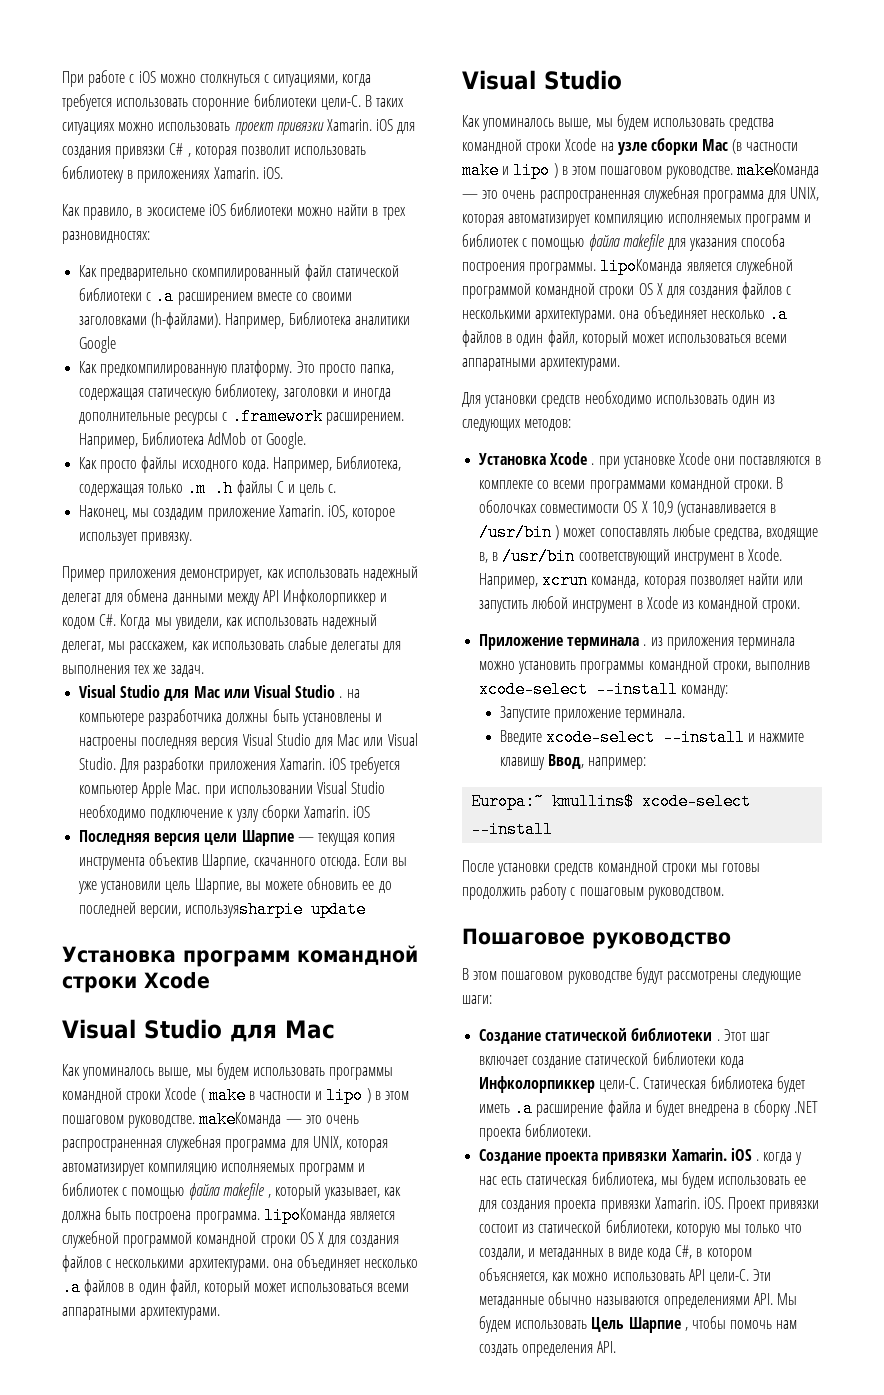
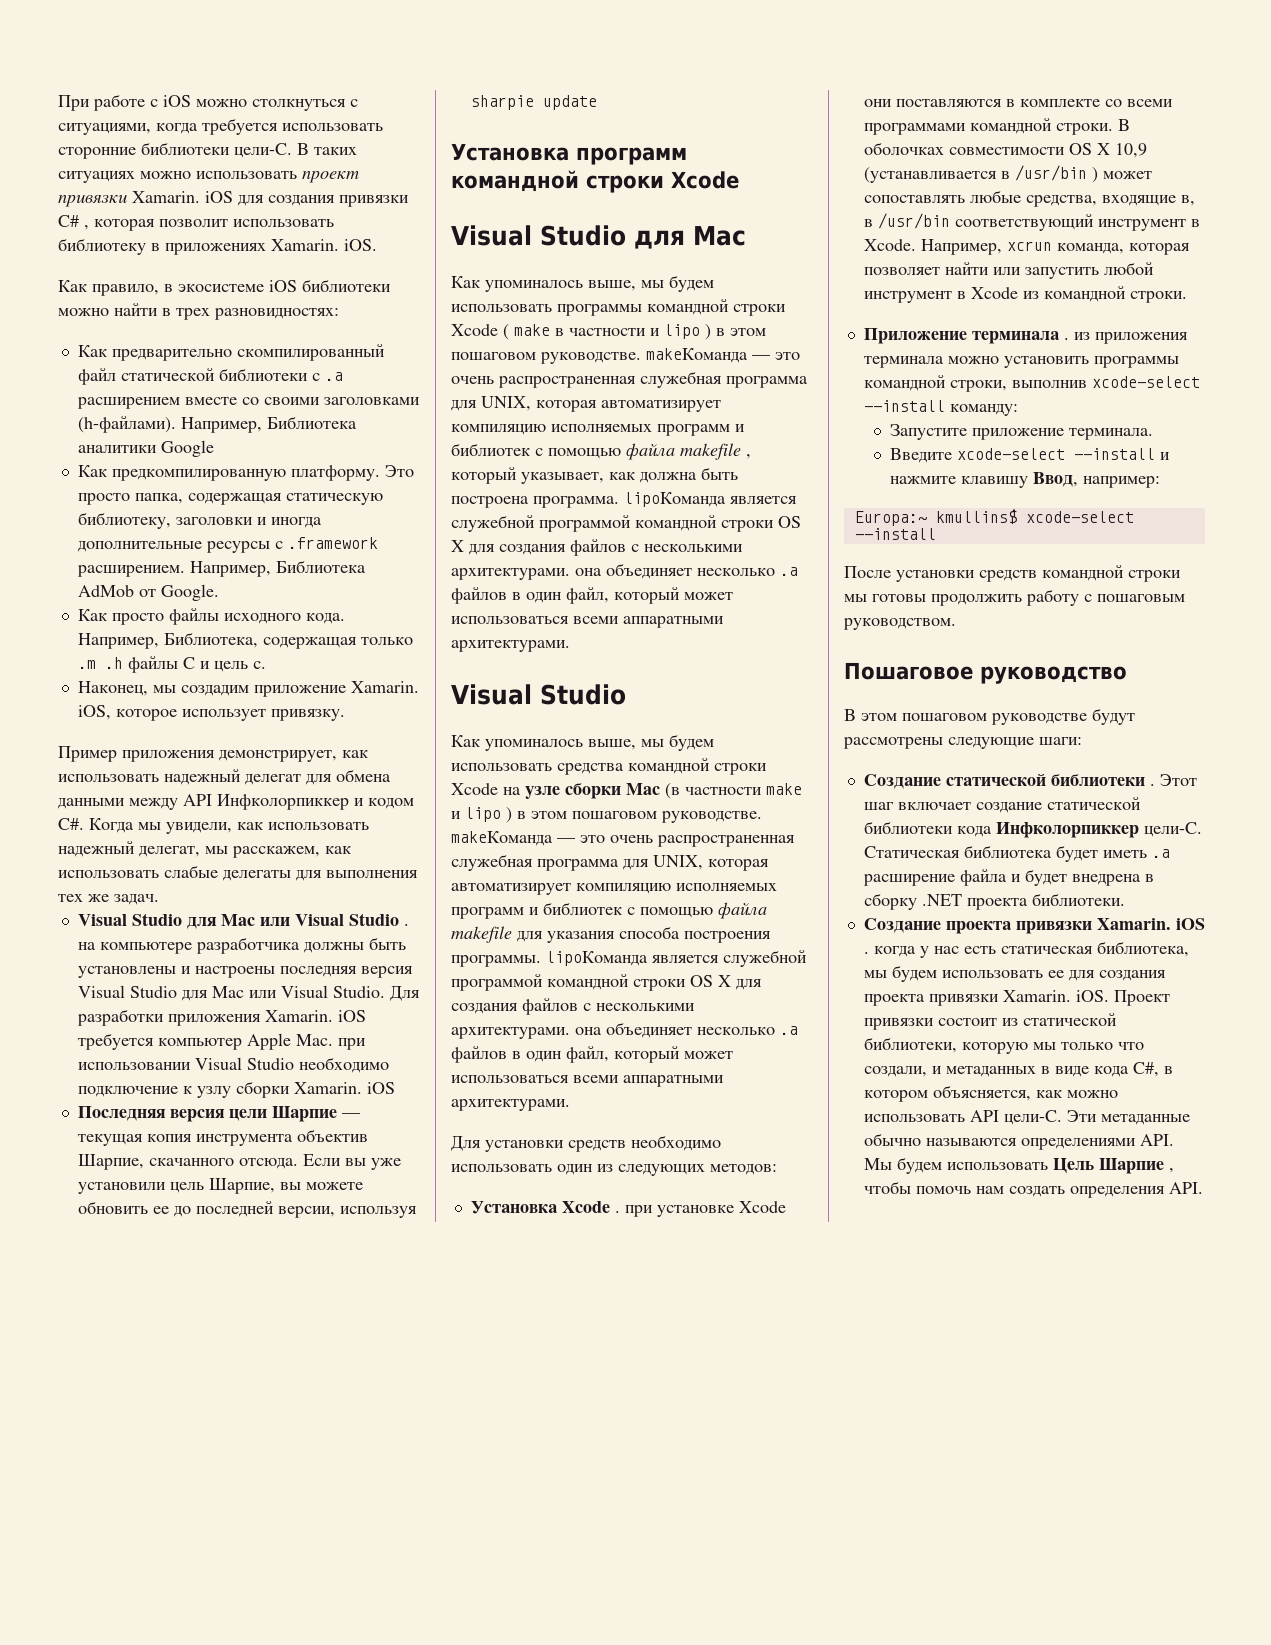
[185,901,304,918] используяsharpie -> [339,1206,417,1218] [470,95,534,110] используя sharpie

